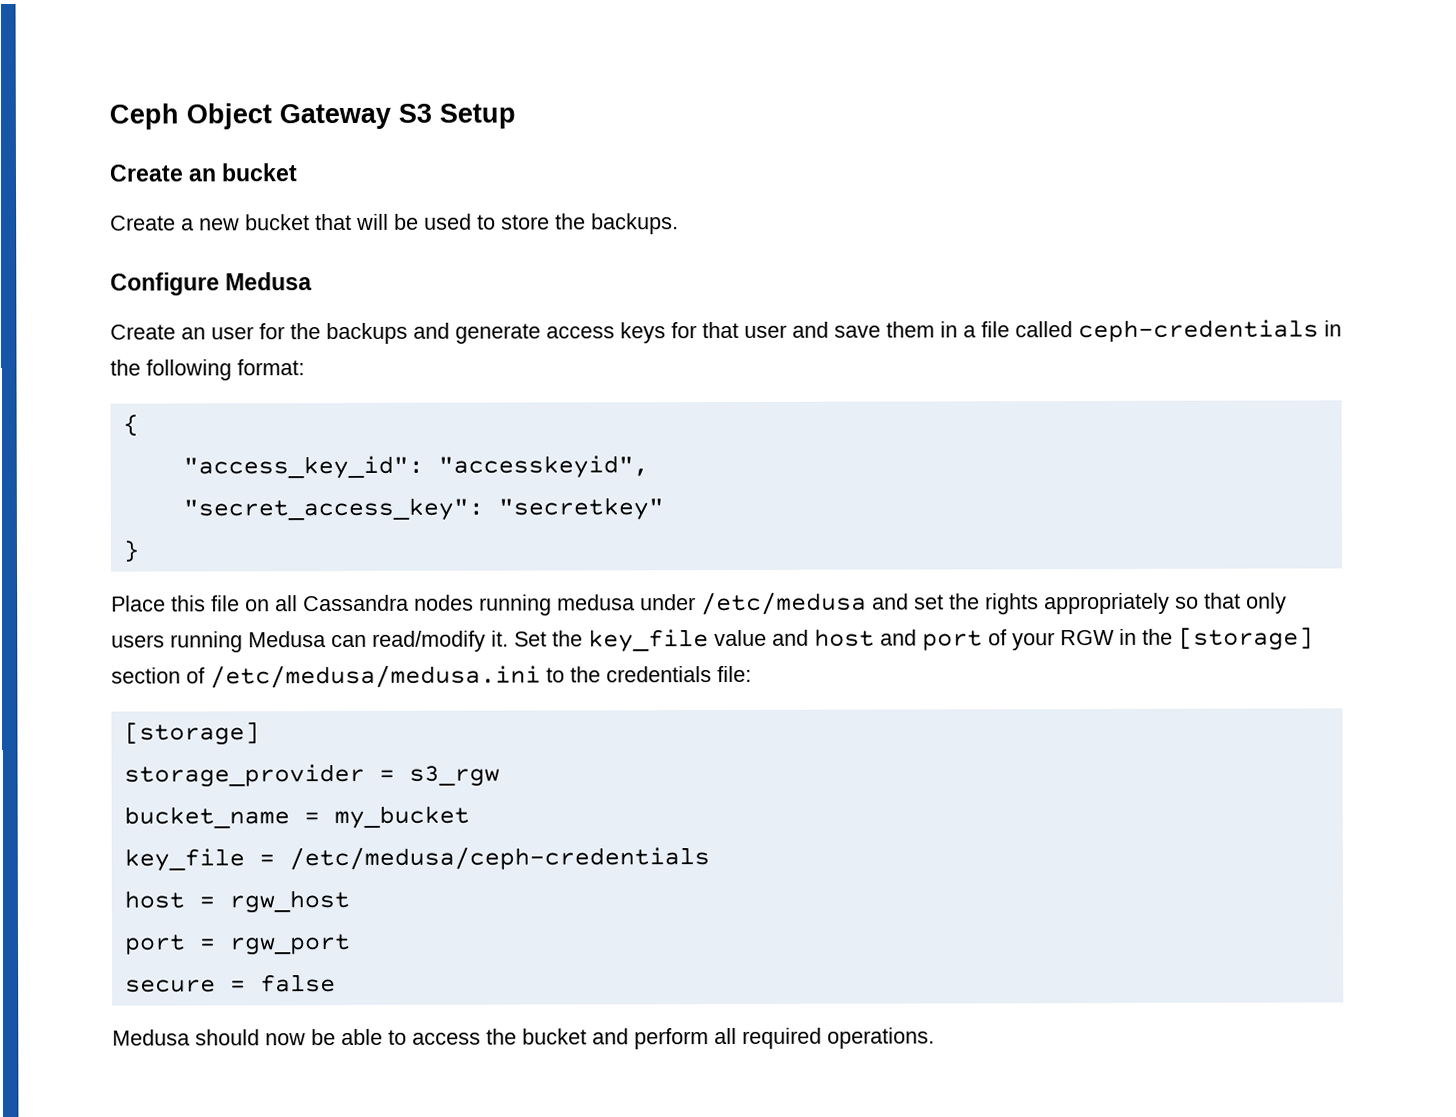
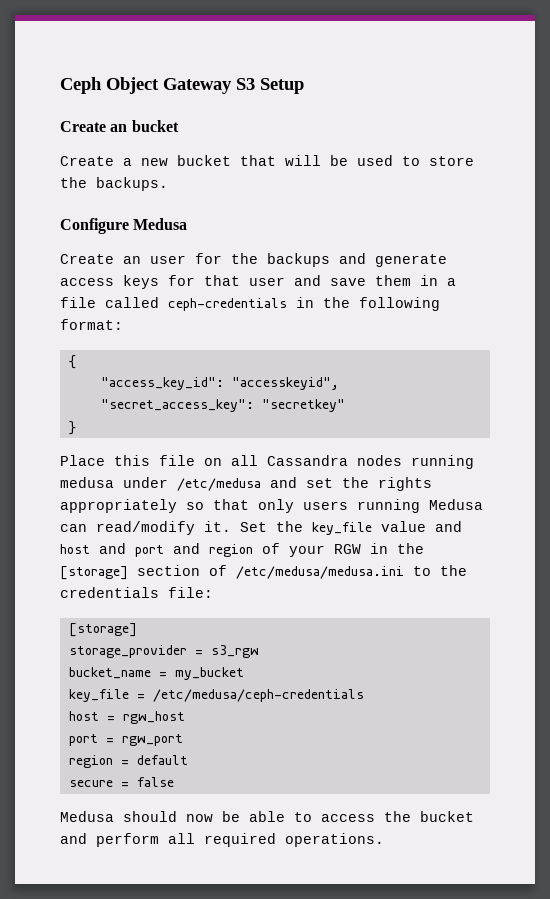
(983, 640) none -> [173,543,253,557] and region
(351, 944) none -> [68,755,188,768] // region = default

